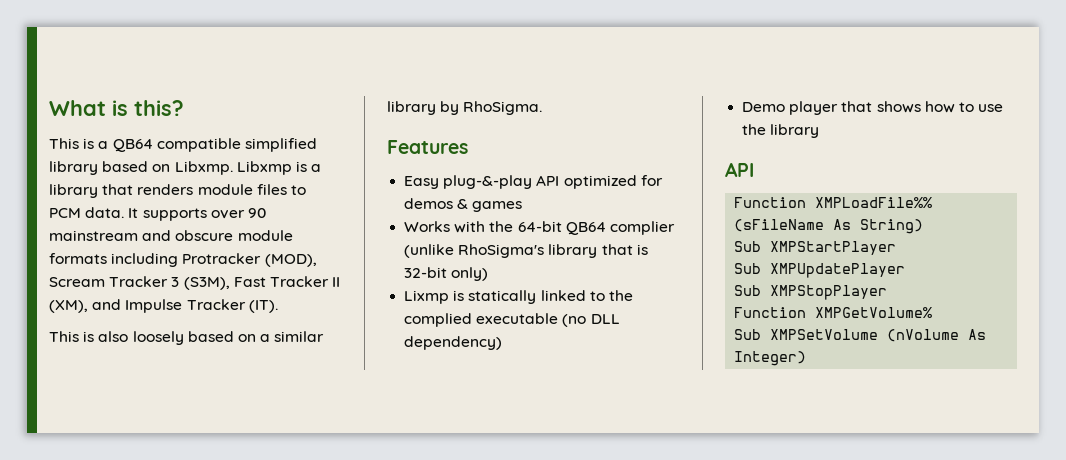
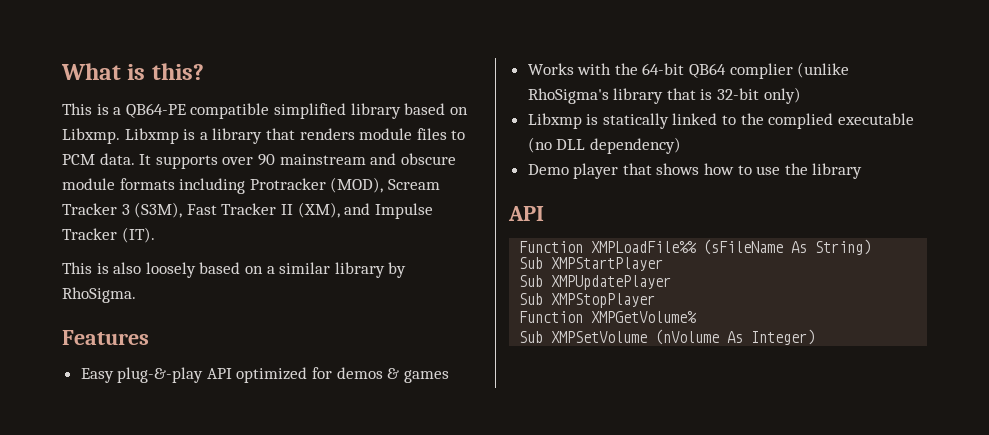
[112,139,153,152] QB64 -> [125,103,186,118] QB64-PE
[404,290,450,304] Lixmp -> [527,113,582,129] Libxmp

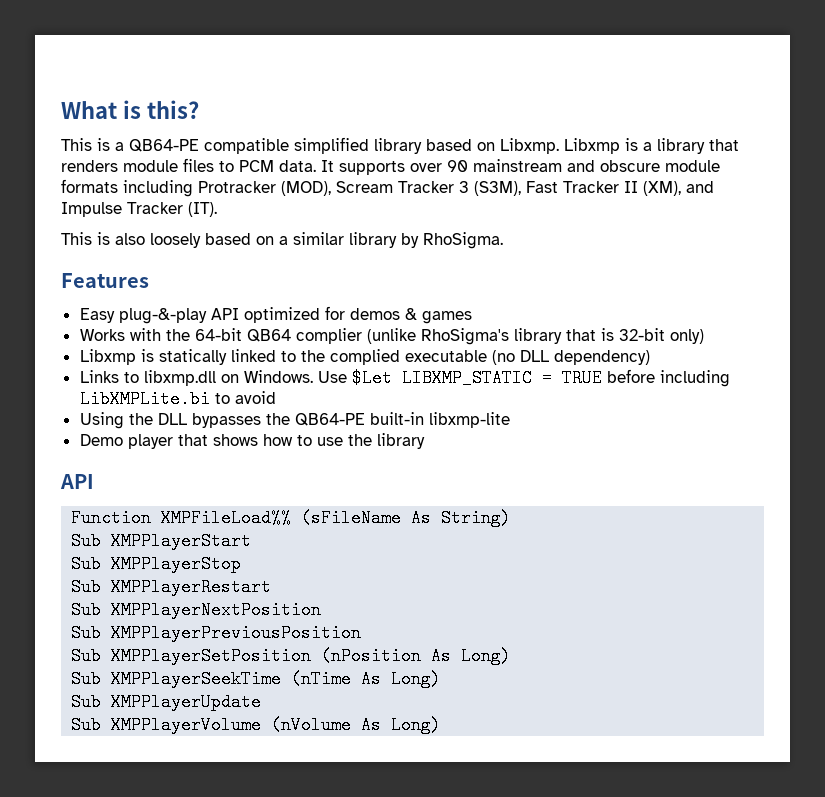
(681, 145) none -> [79,369,730,387] [79,390,276,408] [79,412,510,429] // Links to libxmp.dll on Windows. Use $Let LIBXMP_STATIC = TRUE before including LibXMPLite.bi to avoid // Using the DLL bypasses the QB64-PE built-in libxmp-lite
[591,241,698,253] XMPLoadFile%% -> [161,509,292,527] XMPFileLoad%%
[551,257,664,271] [519,275,672,290] [519,293,656,308] [519,311,698,323] [519,331,648,343] XMPStartPlayer // Sub XMPUpdatePlayer // Sub XMPStopPlayer // Function XMPGetVolume% // Sub XMPSetVolume -> [111,532,252,550] [71,555,242,573] [71,578,272,596] [71,601,322,619] [71,624,362,642] [71,647,512,665] [71,670,442,688] [71,693,262,711] [71,716,262,734] XMPPlayerStart // Sub XMPPlayerStop // Sub XMPPlayerRestart // Sub XMPPlayerNextPosition // Sub XMPPlayerPreviousPosition // Sub XMPPlayerSetPosition (nPosition As Long) // Sub XMPPlayerSeekTime (nTime As Long) // Sub XMPPlayerUpdate // Sub XMPPlayerVolume
[751,329,816,345] Integer) -> [391,716,442,734] Long)

